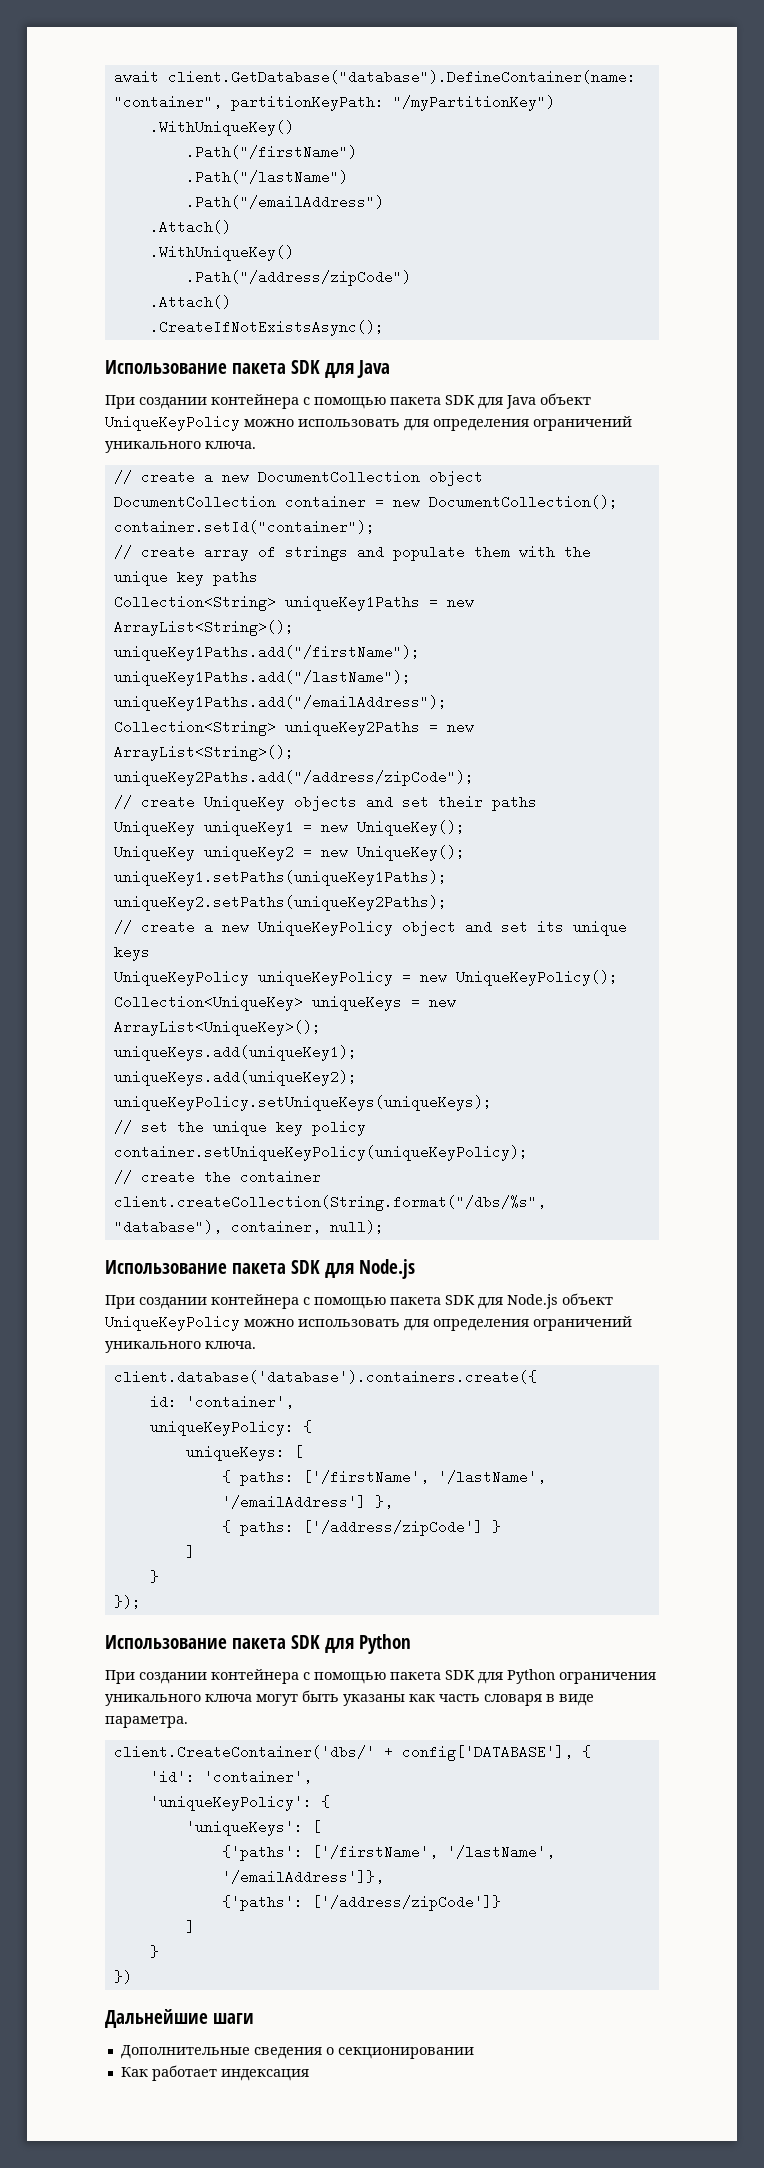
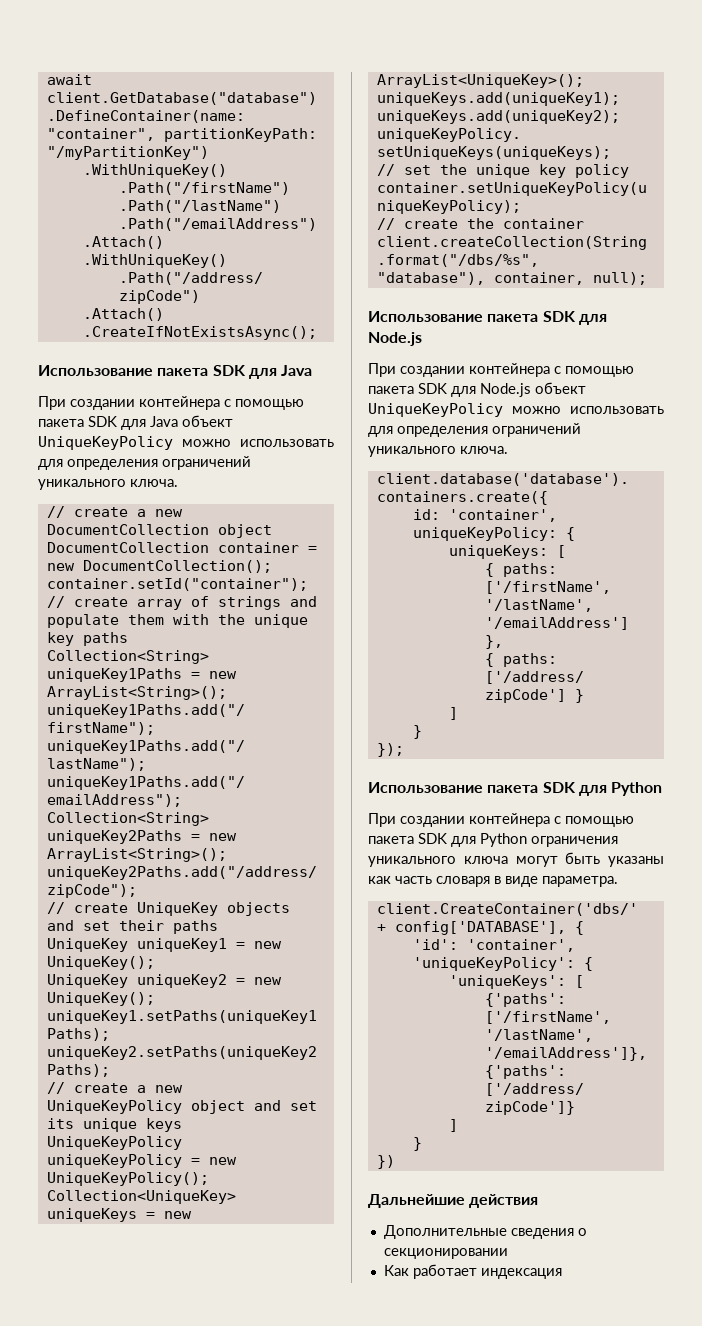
[213,2013,254,2024] шаги -> [469,1194,539,1208] действия

